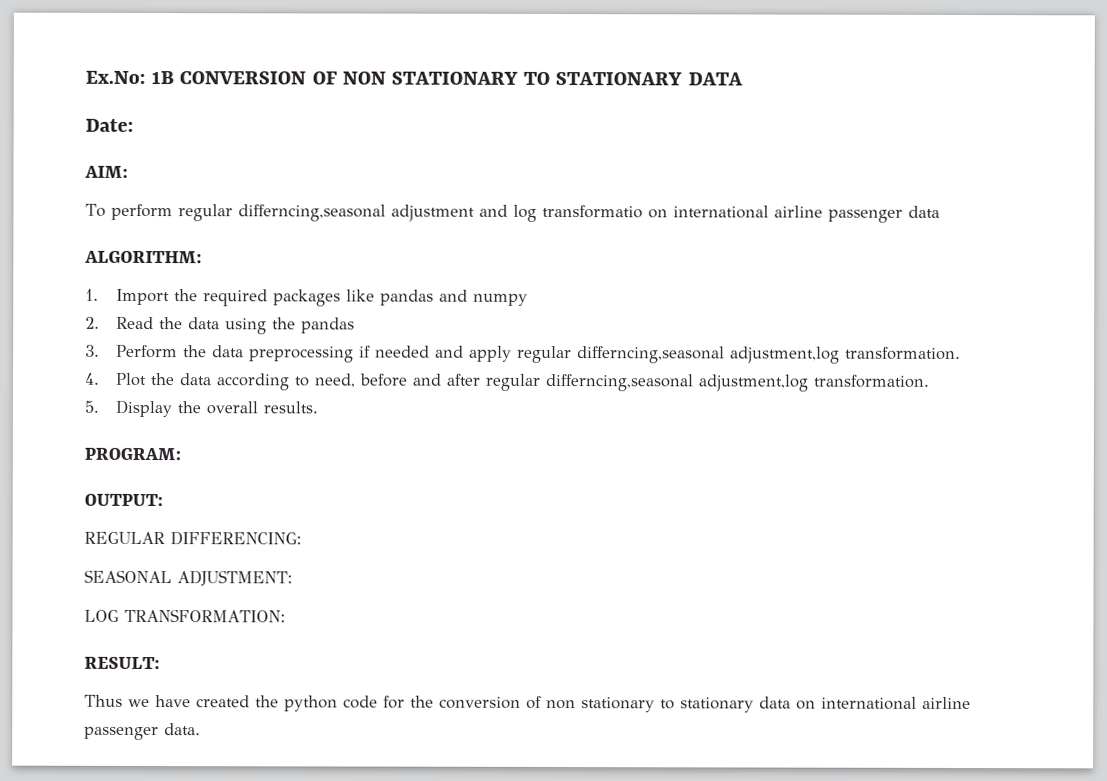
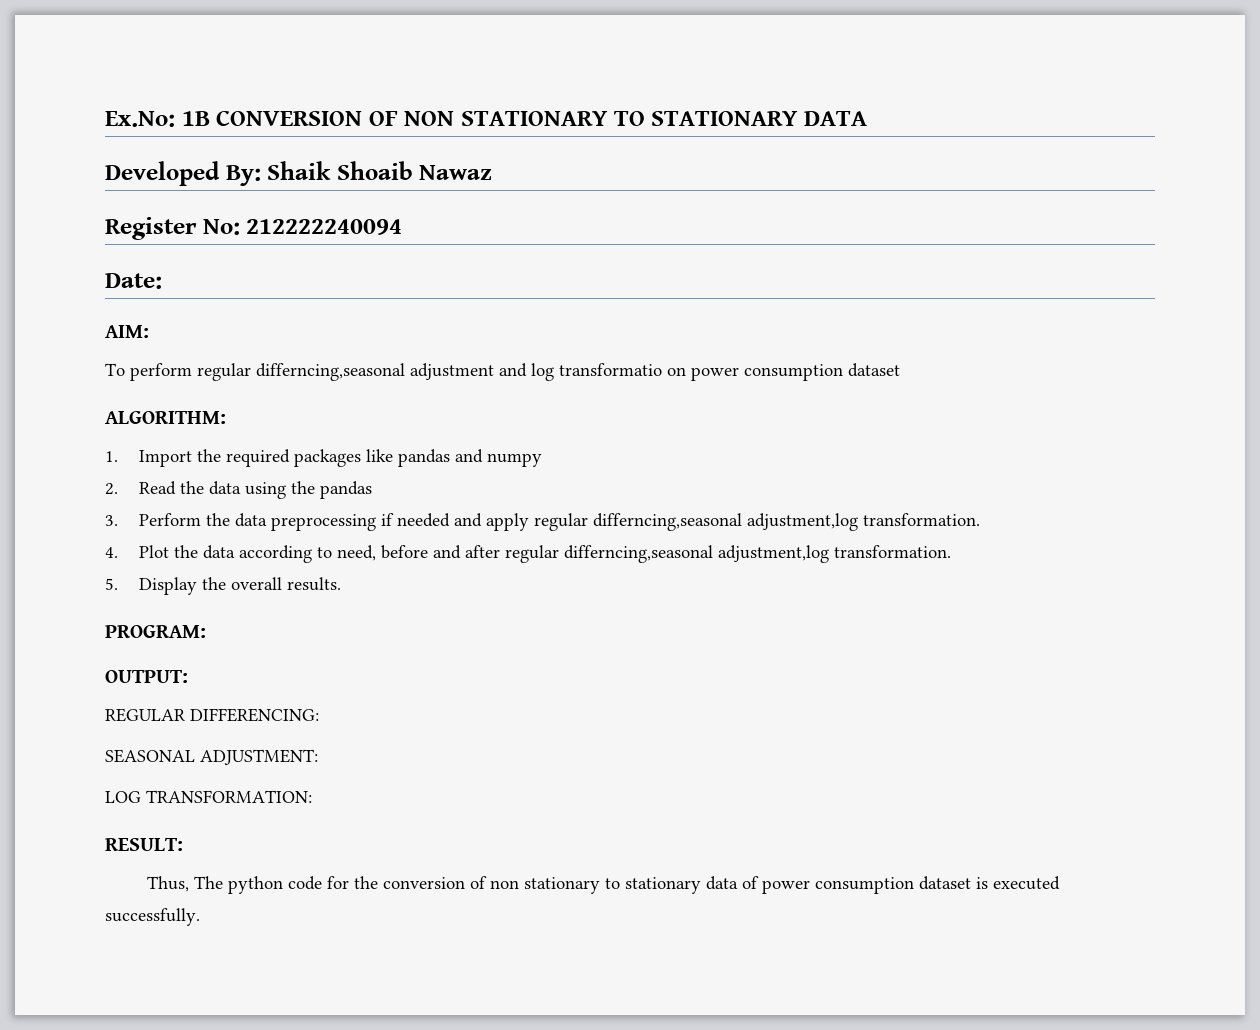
(743, 79) none -> [105,161,493,186] [105,217,403,240] // Developed By: Shaik Shoaib Nawaz // Register No: 212222240094
[672,205,940,223] international airline passenger data -> [691,363,900,381] power consumption dataset
[84,694,279,708] Thus we have created the -> [147,876,224,892] Thus, The
[796,696,971,710] [84,723,201,741] on international airline passenger data. -> [742,876,1061,894] [105,908,200,926] of power consumption dataset is executed successfully.

